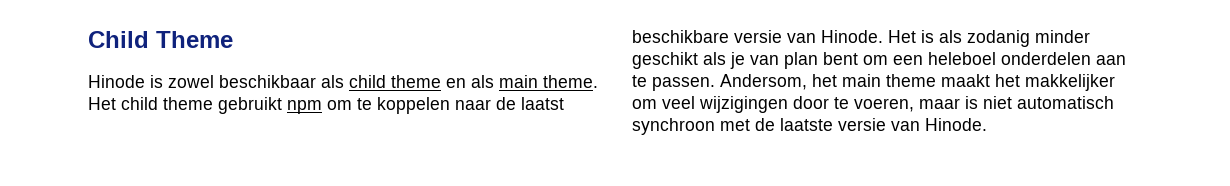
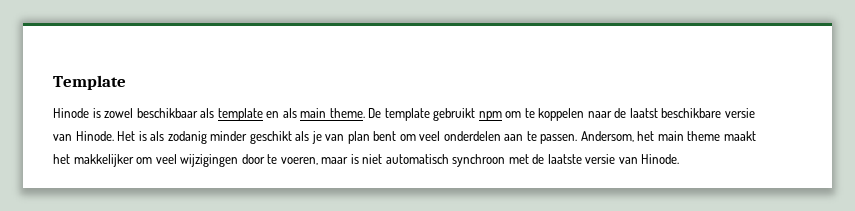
[88,31,233,48] Child Theme -> [53,75,126,90] Template
[349,75,441,88] child theme -> [217,108,263,121] template
[88,97,213,110] Het child theme -> [368,108,430,121] De template
[893,52,996,65] een heleboel -> [419,131,441,141] veel

